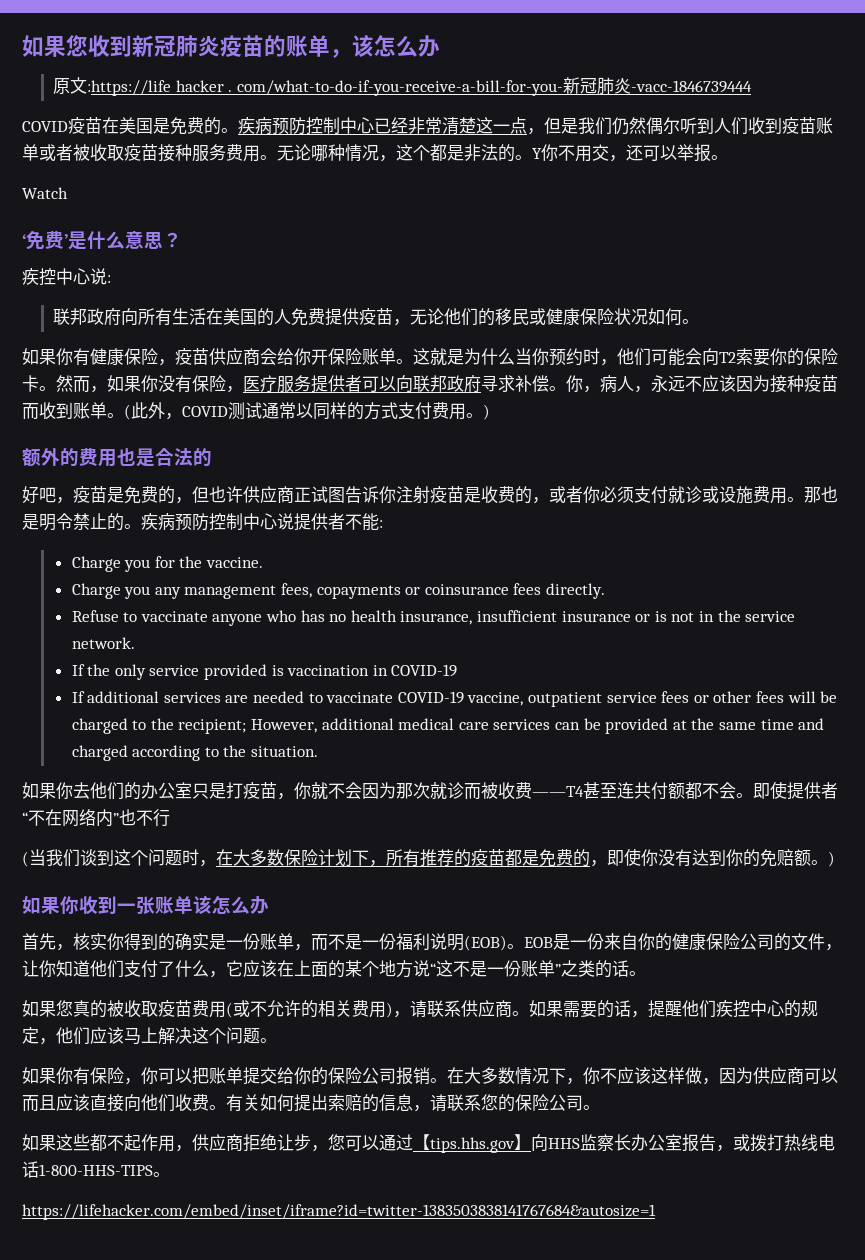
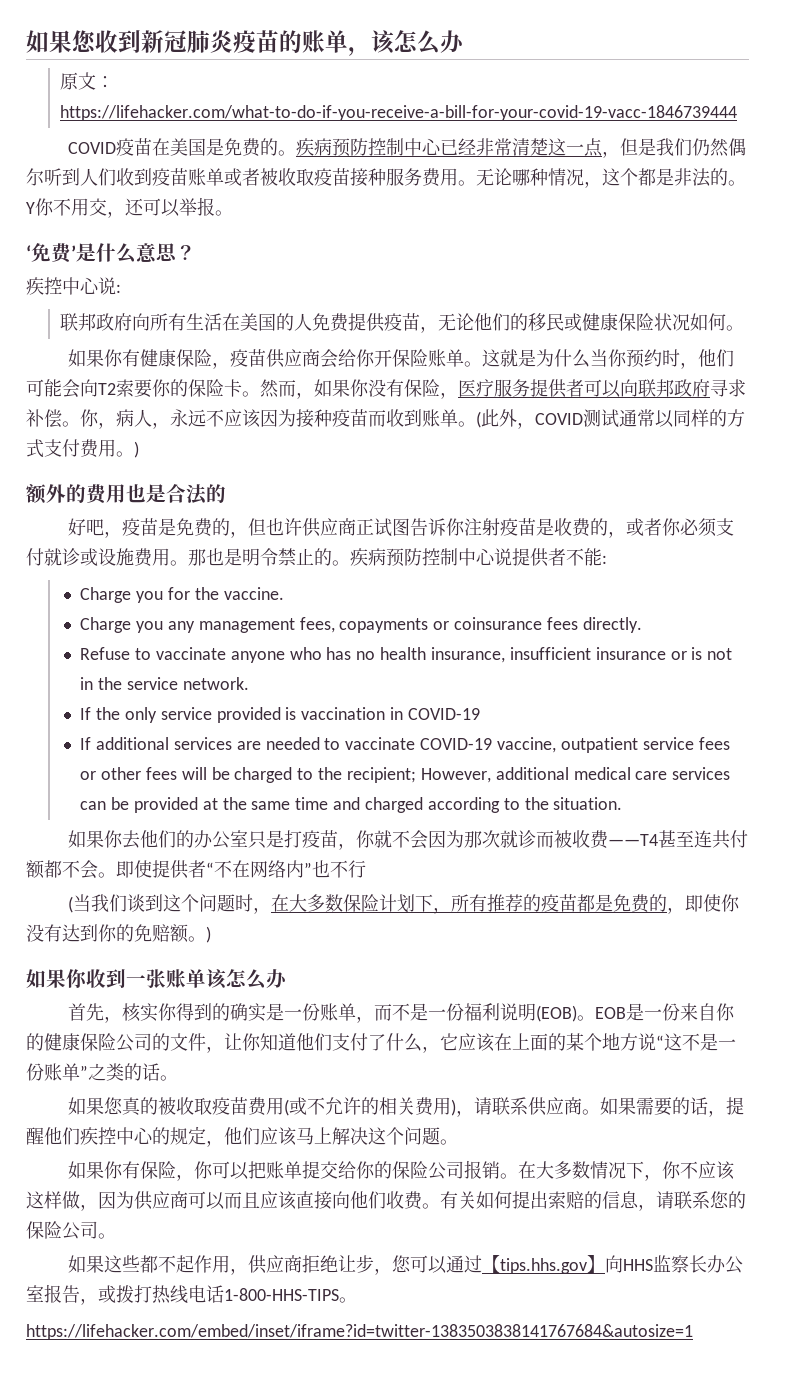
[86,77,752,96] :https://life hacker . com/what-to-do-if-you-receive-a-bill-for-you-新冠肺炎-vacc-1846739444 -> [96,76,115,88] [60,105,738,121] ：https://lifehacker.com/what-to-do-if-you-receive-a-bill-for-your-covid-19-vacc-1846739444
[22,187,68,199] // Watch -> (233, 213) none

